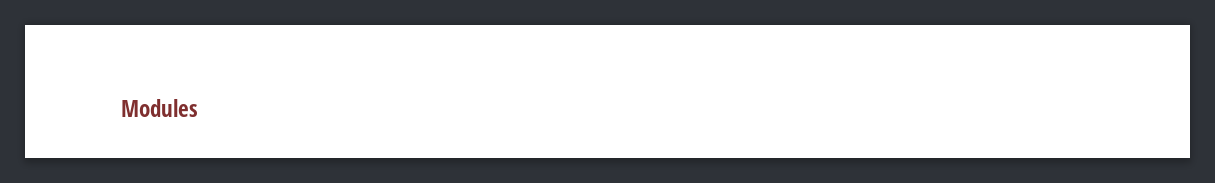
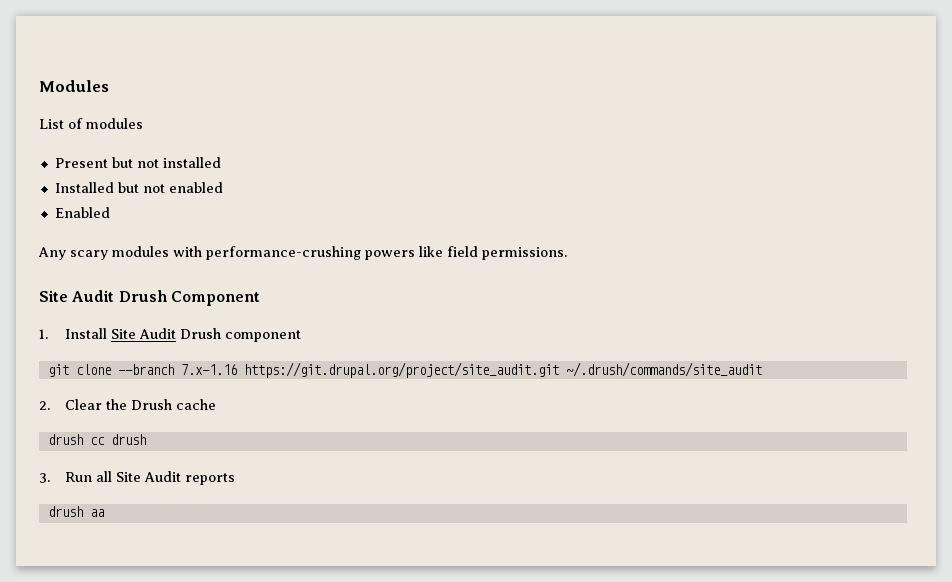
(198, 108) none -> [39,118,143,129] [54,157,221,168] [54,182,223,193] [54,207,110,218] [38,246,567,260] [39,290,260,306] [39,328,302,342] [47,362,762,378] [39,399,217,410] [47,434,146,445] [39,471,236,485] [47,506,104,517] // List of modules // Present but not installed // Installed but not enabled // Enabled // Any scary modules with performance-crushing powers like field permissions. // Site Audit Drush Component // 1. Install Site Audit Drush component // git clone --branch 7.x-1.16 https://git.drupal.org/project/site_audit.git ~/.drush/commands/site_audit // 2. Clear the Drush cache // drush cc drush // 3. Run all Site Audit reports // drush aa

